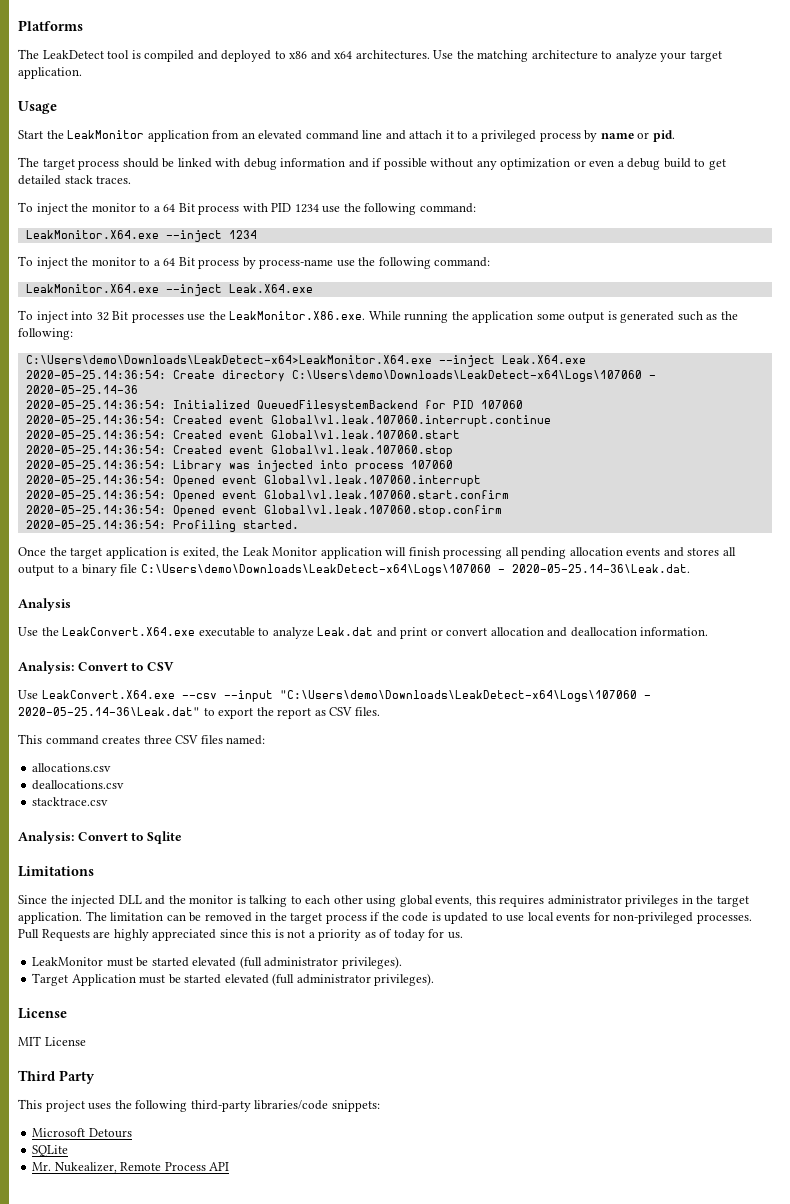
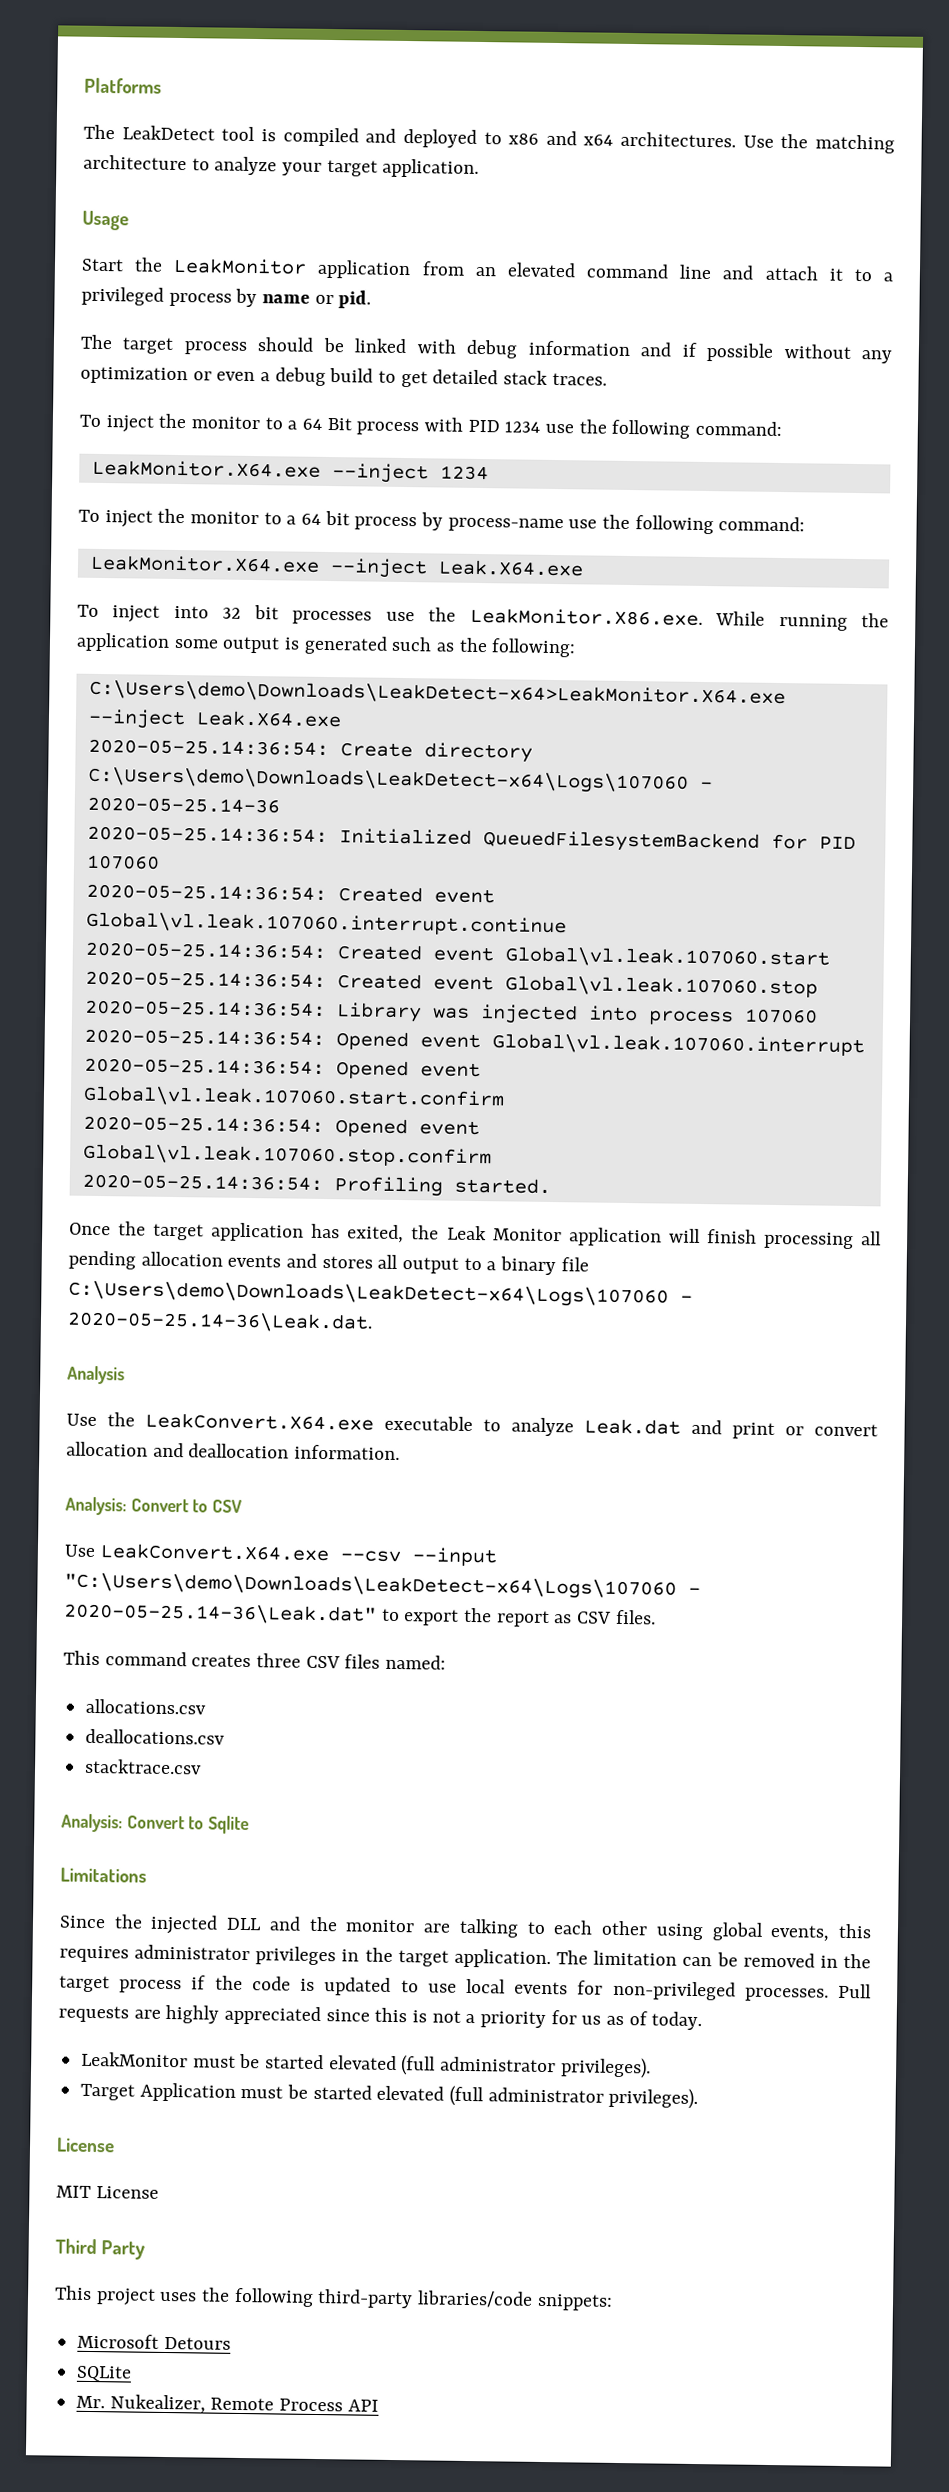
[178,257,195,266] Bit -> [324,510,350,526] bit
[112,311,129,320] Bit -> [253,605,279,620] bit
[170,547,180,556] is -> [311,1223,341,1239] has
[236,895,246,904] is -> [423,1923,452,1933] are
[41,929,90,941] Requests -> [58,2005,129,2023] requests
[364,929,463,941] as of today for us. -> [550,2010,703,2031] for us as of today.

